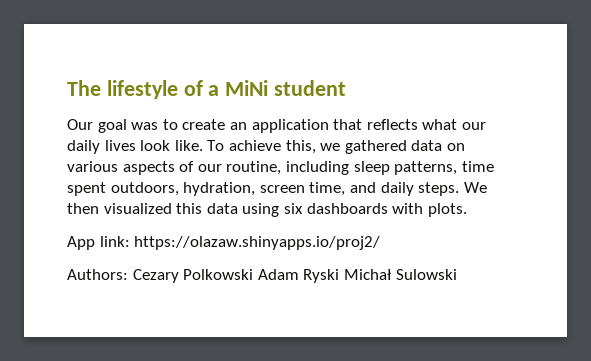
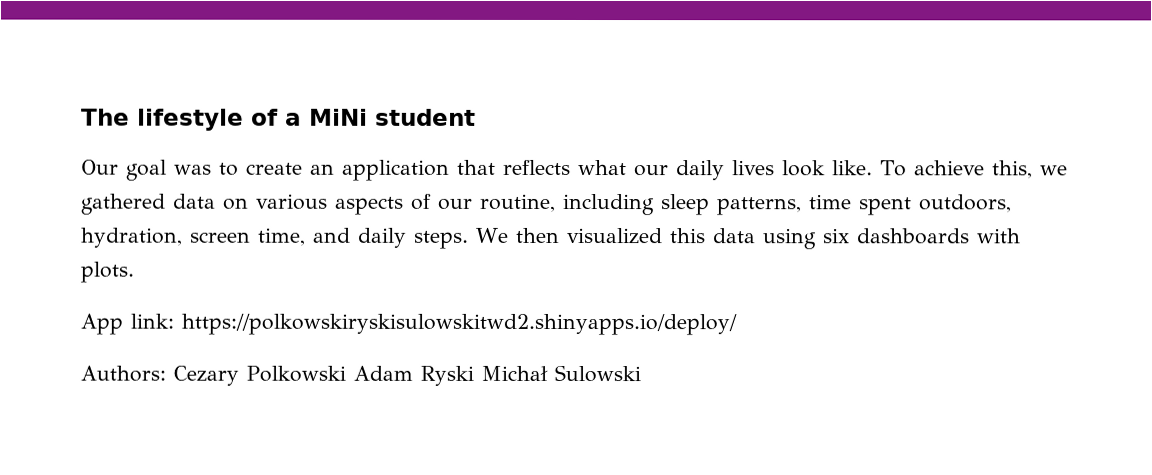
[134,236,381,250] https://olazaw.shinyapps.io/proj2/ -> [181,313,737,336] https://polkowskiryskisulowskitwd2.shinyapps.io/deploy/

